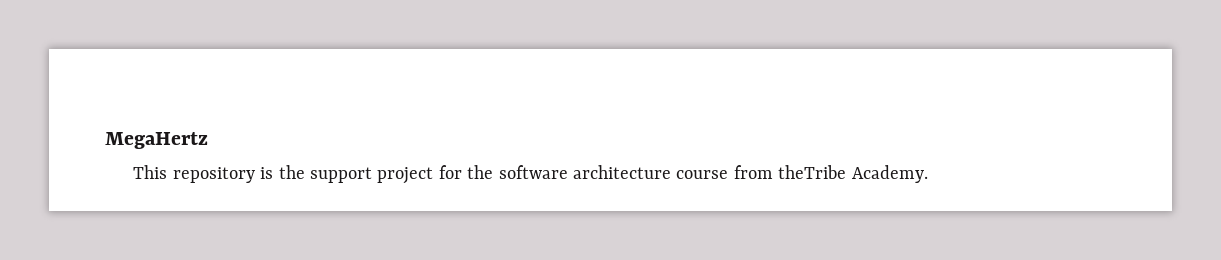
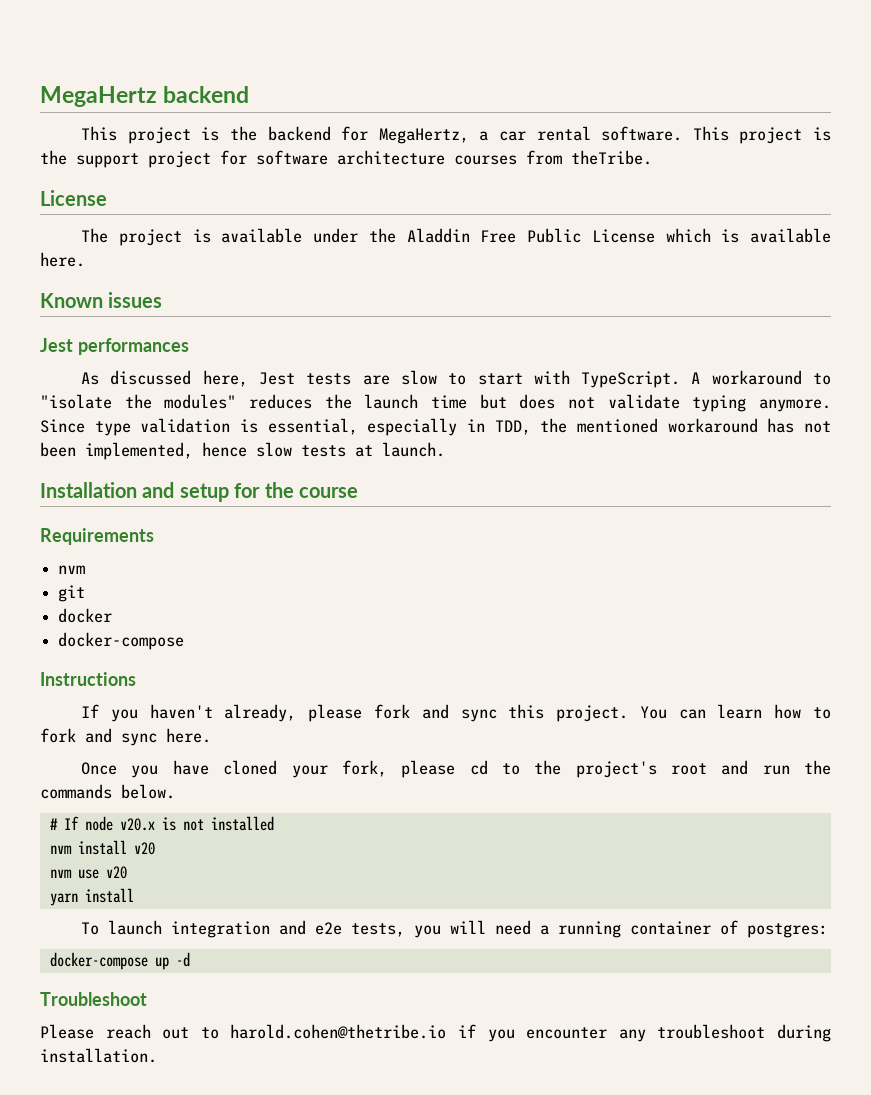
[133,165,255,183] // This repository -> [163,86,250,103] [81,126,803,144] backend // This project is the backend for MegaHertz, a car rental software. This project
[467,165,494,179] the -> (247, 157) none
[676,165,928,183] course from theTribe Academy. -> [454,150,652,165] [40,190,107,206] [81,228,832,246] [40,252,85,267] [40,292,163,308] [40,338,189,355] [81,370,831,388] [40,394,831,412] [40,418,831,436] [40,442,445,460] [40,482,358,502] [40,528,154,545] [58,565,86,574] [58,585,86,602] [58,608,113,623] [58,632,185,650] [40,672,136,686] [81,704,832,722] [40,728,211,746] [81,760,832,778] [40,784,175,799] [49,816,274,831] [49,840,155,855] [49,866,127,879] [49,888,134,906] [81,920,829,938] [49,952,190,970] [40,992,147,1006] [40,1024,832,1042] [40,1048,157,1063] courses from theTribe. // License // The project is available under the Aladdin Free Public License which is available here. // Known issues // Jest performances // As discussed here, Jest tests are slow to start with TypeScript. A workaround to "isolate the modules" reduces the launch time but does not validate typing anymore. Since type validation is essential, especially in TDD, the mentioned workaround has not been implemented, hence slow tests at launch. // Installation and setup for the course // Requirements // nvm // git // docker // docker-compose // Instructions // If you haven't already, please fork and sync this project. You can learn how to fork and sync here. // Once you have cloned your fork, please cd to the project's root and run the commands below. // # If node v20.x is not installed // nvm install v20 // nvm use v20 // yarn install // To launch integration and e2e tests, you will need a running container of postgres: // docker-compose up -d // Troubleshoot // Please reach out to harold.cohen@thetribe.io if you encounter any troubleshoot during installation.

